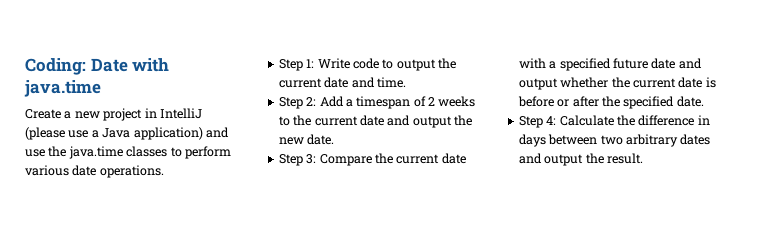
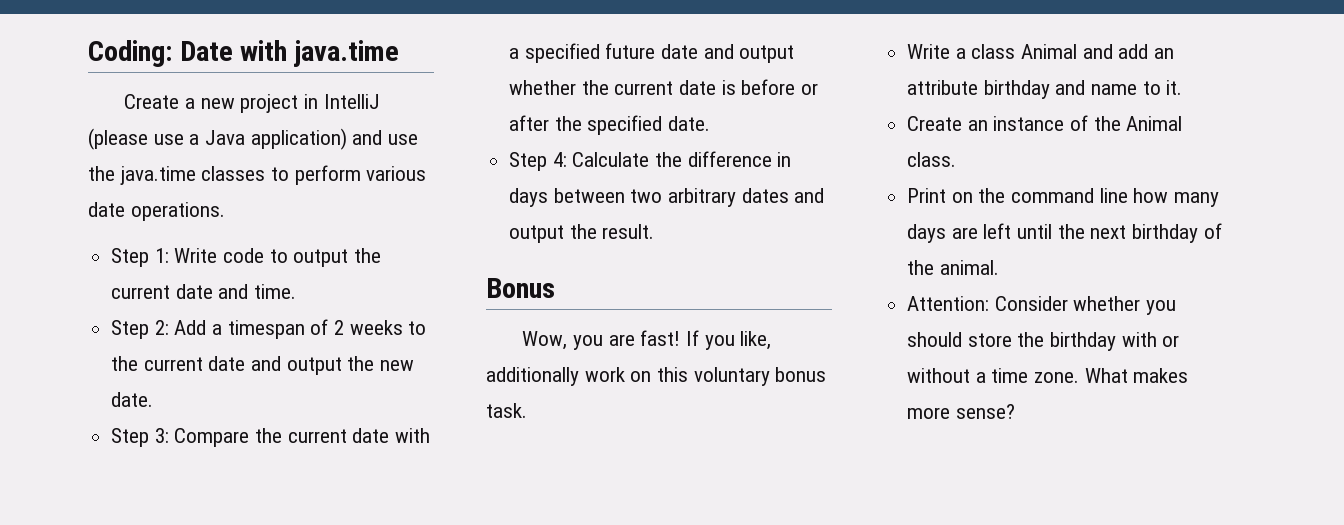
(643, 158) none -> [486,278,555,298] [522,330,772,350] [486,367,827,386] [486,403,527,418] [907,44,1175,59] [907,80,1183,99] [907,115,1183,131] [907,152,957,167] [907,188,1220,207] [907,223,1222,243] [907,260,999,275] [907,296,1177,315] [907,332,1180,351] [907,368,1189,383] [907,404,1015,419] // Bonus // Wow, you are fast! If you like, additionally work on this voluntary bonus task. // Write a class Animal and add an attribute birthday and name to it. // Create an instance of the Animal class. // Print on the command line how many days are left until the next birthday of the animal. // Attention: Consider whether you should store the birthday with or without a time zone. What makes more sense?

